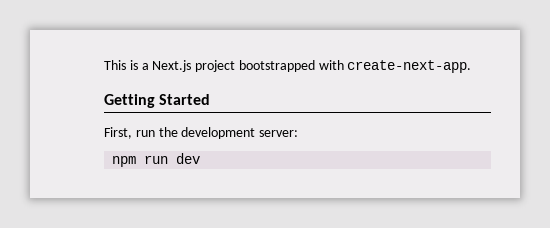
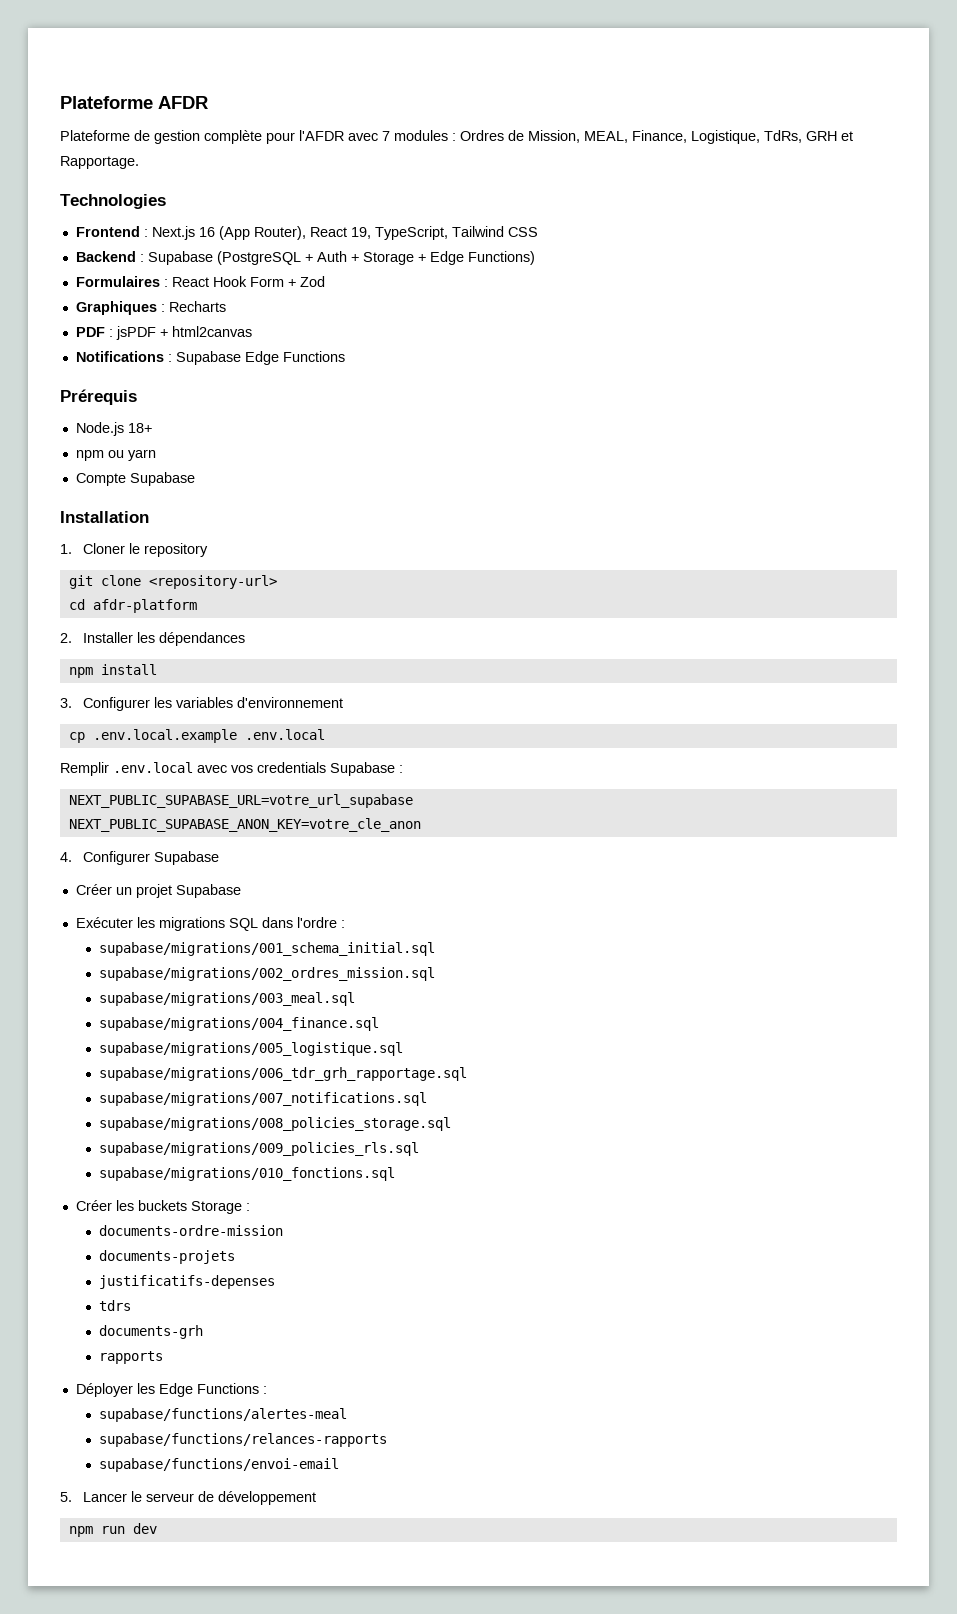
[104,60,472,73] [104,94,211,108] [104,127,299,139] This is a Next.js project bootstrapped with create-next-app. // Getting Started // First, run the development server: -> [60,96,208,109] [60,130,853,144] [60,156,139,169] [60,194,166,209] [75,226,538,240] [75,251,535,265] [75,276,325,287] [75,301,226,315] [75,326,252,340] [75,351,345,365] [60,389,137,405] [75,422,152,436] [75,449,156,461] [75,472,195,486] [60,511,149,523] [60,543,208,557] [68,575,277,589] [68,599,197,613] [60,632,245,646] [68,664,157,678] [60,697,343,711] [68,729,325,743] [60,762,403,776] [68,794,413,808] [68,818,421,832] [60,851,219,865] [75,884,241,898] [75,917,345,931] [98,942,435,956] [98,967,435,981] [98,992,355,1006] [98,1017,379,1031] [98,1042,403,1056] [98,1067,467,1081] [98,1092,427,1106] [98,1117,451,1131] [98,1142,419,1156] [98,1167,395,1181] [75,1200,250,1214] [98,1225,283,1236] [98,1250,235,1264] [98,1275,275,1289] [98,1300,131,1311] [98,1325,203,1339] [98,1351,163,1364] [75,1383,267,1397] [98,1408,347,1422] [98,1433,387,1447] [98,1458,339,1472] [60,1491,316,1505] Plateforme AFDR // Plateforme de gestion complète pour l'AFDR avec 7 modules : Ordres de Mission, MEAL, Finance, Logistique, TdRs, GRH et Rapportage. // Technologies // Frontend : Next.js 16 (App Router), React 19, TypeScript, Tailwind CSS // Backend : Supabase (PostgreSQL + Auth + Storage + Edge Functions) // Formulaires : React Hook Form + Zod // Graphiques : Recharts // PDF : jsPDF + html2canvas // Notifications : Supabase Edge Functions // Prérequis // Node.js 18+ // npm ou yarn // Compte Supabase // Installation // 1. Cloner le repository // git clone <repository-url> // cd afdr-platform // 2. Installer les dépendances // npm install // 3. Configurer les variables d'environnement // cp .env.local.example .env.local // Remplir .env.local avec vos credentials Supabase : // NEXT_PUBLIC_SUPABASE_URL=votre_url_supabase // NEXT_PUBLIC_SUPABASE_ANON_KEY=votre_cle_anon // 4. Configurer Supabase // Créer un projet Supabase // Exécuter les migrations SQL dans l'ordre : // supabase/migrations/001_schema_initial.sql // supabase/migrations/002_ordres_mission.sql // supabase/migrations/003_meal.sql // supabase/migrations/004_finance.sql // supabase/migrations/005_logistique.sql // supabase/migrations/006_tdr_grh_rapportage.sql // supabase/migrations/007_notifications.sql // supabase/migrations/008_policies_storage.sql // supabase/migrations/009_policies_rls.sql // supabase/migrations/010_fonctions.sql // Créer les buckets Storage : // documents-ordre-mission // documents-projets // justificatifs-depenses // tdrs // documents-grh // rapports // Déployer les Edge Functions : // supabase/functions/alertes-meal // supabase/functions/relances-rapports // supabase/functions/envoi-email // 5. Lancer le serveur de développement

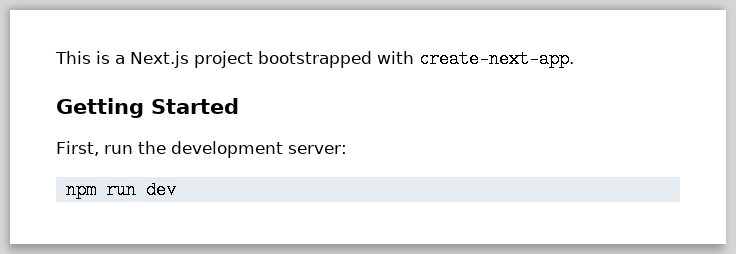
[60,96,208,109] [60,130,853,144] [60,156,139,169] [60,194,166,209] [75,226,538,240] [75,251,535,265] [75,276,325,287] [75,301,226,315] [75,326,252,340] [75,351,345,365] [60,389,137,405] [75,422,152,436] [75,449,156,461] [75,472,195,486] [60,511,149,523] [60,543,208,557] [68,575,277,589] [68,599,197,613] [60,632,245,646] [68,664,157,678] [60,697,343,711] [68,729,325,743] [60,762,403,776] [68,794,413,808] [68,818,421,832] [60,851,219,865] [75,884,241,898] [75,917,345,931] [98,942,435,956] [98,967,435,981] [98,992,355,1006] [98,1017,379,1031] [98,1042,403,1056] [98,1067,467,1081] [98,1092,427,1106] [98,1117,451,1131] [98,1142,419,1156] [98,1167,395,1181] [75,1200,250,1214] [98,1225,283,1236] [98,1250,235,1264] [98,1275,275,1289] [98,1300,131,1311] [98,1325,203,1339] [98,1351,163,1364] [75,1383,267,1397] [98,1408,347,1422] [98,1433,387,1447] [98,1458,339,1472] [60,1491,316,1505] Plateforme AFDR // Plateforme de gestion complète pour l'AFDR avec 7 modules : Ordres de Mission, MEAL, Finance, Logistique, TdRs, GRH et Rapportage. // Technologies // Frontend : Next.js 16 (App Router), React 19, TypeScript, Tailwind CSS // Backend : Supabase (PostgreSQL + Auth + Storage + Edge Functions) // Formulaires : React Hook Form + Zod // Graphiques : Recharts // PDF : jsPDF + html2canvas // Notifications : Supabase Edge Functions // Prérequis // Node.js 18+ // npm ou yarn // Compte Supabase // Installation // 1. Cloner le repository // git clone <repository-url> // cd afdr-platform // 2. Installer les dépendances // npm install // 3. Configurer les variables d'environnement // cp .env.local.example .env.local // Remplir .env.local avec vos credentials Supabase : // NEXT_PUBLIC_SUPABASE_URL=votre_url_supabase // NEXT_PUBLIC_SUPABASE_ANON_KEY=votre_cle_anon // 4. Configurer Supabase // Créer un projet Supabase // Exécuter les migrations SQL dans l'ordre : // supabase/migrations/001_schema_initial.sql // supabase/migrations/002_ordres_mission.sql // supabase/migrations/003_meal.sql // supabase/migrations/004_finance.sql // supabase/migrations/005_logistique.sql // supabase/migrations/006_tdr_grh_rapportage.sql // supabase/migrations/007_notifications.sql // supabase/migrations/008_policies_storage.sql // supabase/migrations/009_policies_rls.sql // supabase/migrations/010_fonctions.sql // Créer les buckets Storage : // documents-ordre-mission // documents-projets // justificatifs-depenses // tdrs // documents-grh // rapports // Déployer les Edge Functions : // supabase/functions/alertes-meal // supabase/functions/relances-rapports // supabase/functions/envoi-email // 5. Lancer le serveur de développement -> [55,50,574,68] [56,98,239,118] [56,141,347,158] This is a Next.js project bootstrapped with create-next-app. // Getting Started // First, run the development server:

